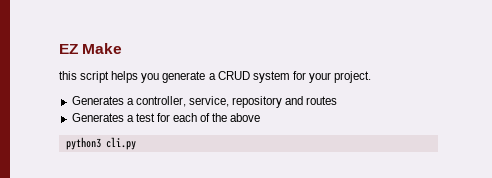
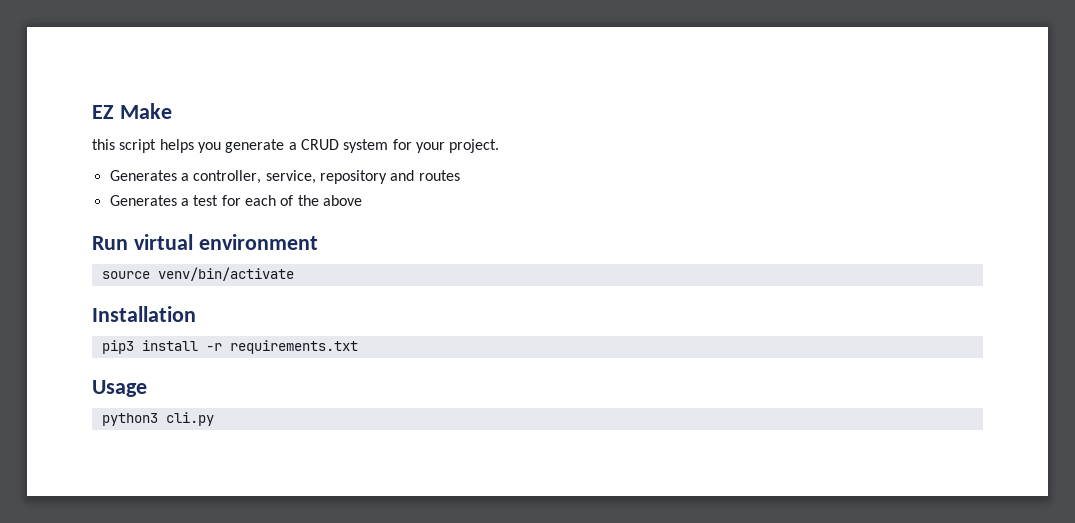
(261, 117) none -> [92,234,318,250] [101,267,294,281] [92,306,196,322] [101,340,358,354] [92,380,147,397] // Run virtual environment // source venv/bin/activate // Installation // pip3 install -r requirements.txt // Usage

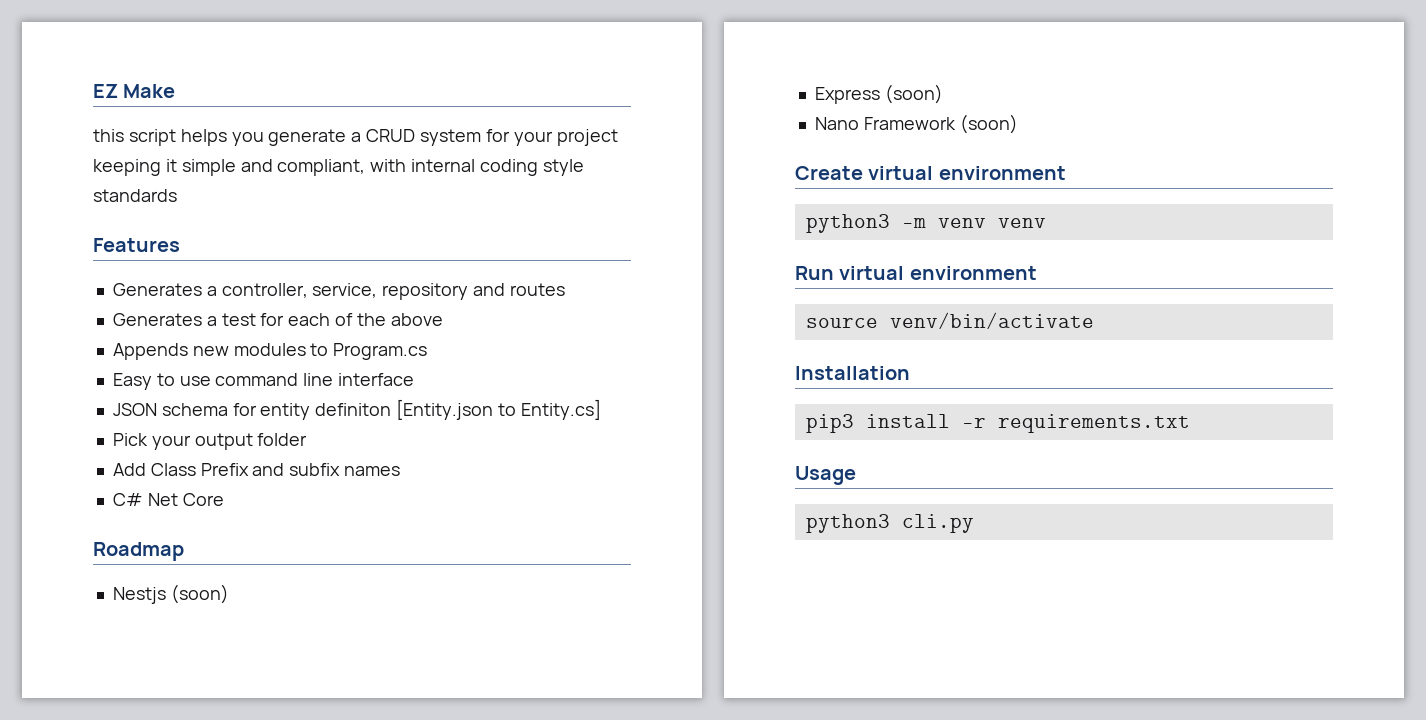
[449,139,500,153] project. -> [556,129,618,146] [93,159,584,176] [93,189,177,202] [93,238,180,252] project keeping it simple and compliant, with internal coding style standards // Features
(362, 200) none -> [112,343,428,360] [112,373,415,390] [112,399,601,420] [112,433,308,450] [112,463,401,476] [112,493,224,506] [93,542,184,561] [112,584,229,604] [814,84,943,104] [814,114,1018,134] [795,166,1066,180] [805,214,1046,233] // Appends new modules to Program.cs // Easy to use command line interface // JSON schema for entity definiton [Entity.json to Entity.cs] // Pick your output folder // Add Class Prefix and subfix names // C# Net Core // Roadmap // Nestjs (soon) // Express (soon) // Nano Framework (soon) // Create virtual environment // python3 -m venv venv

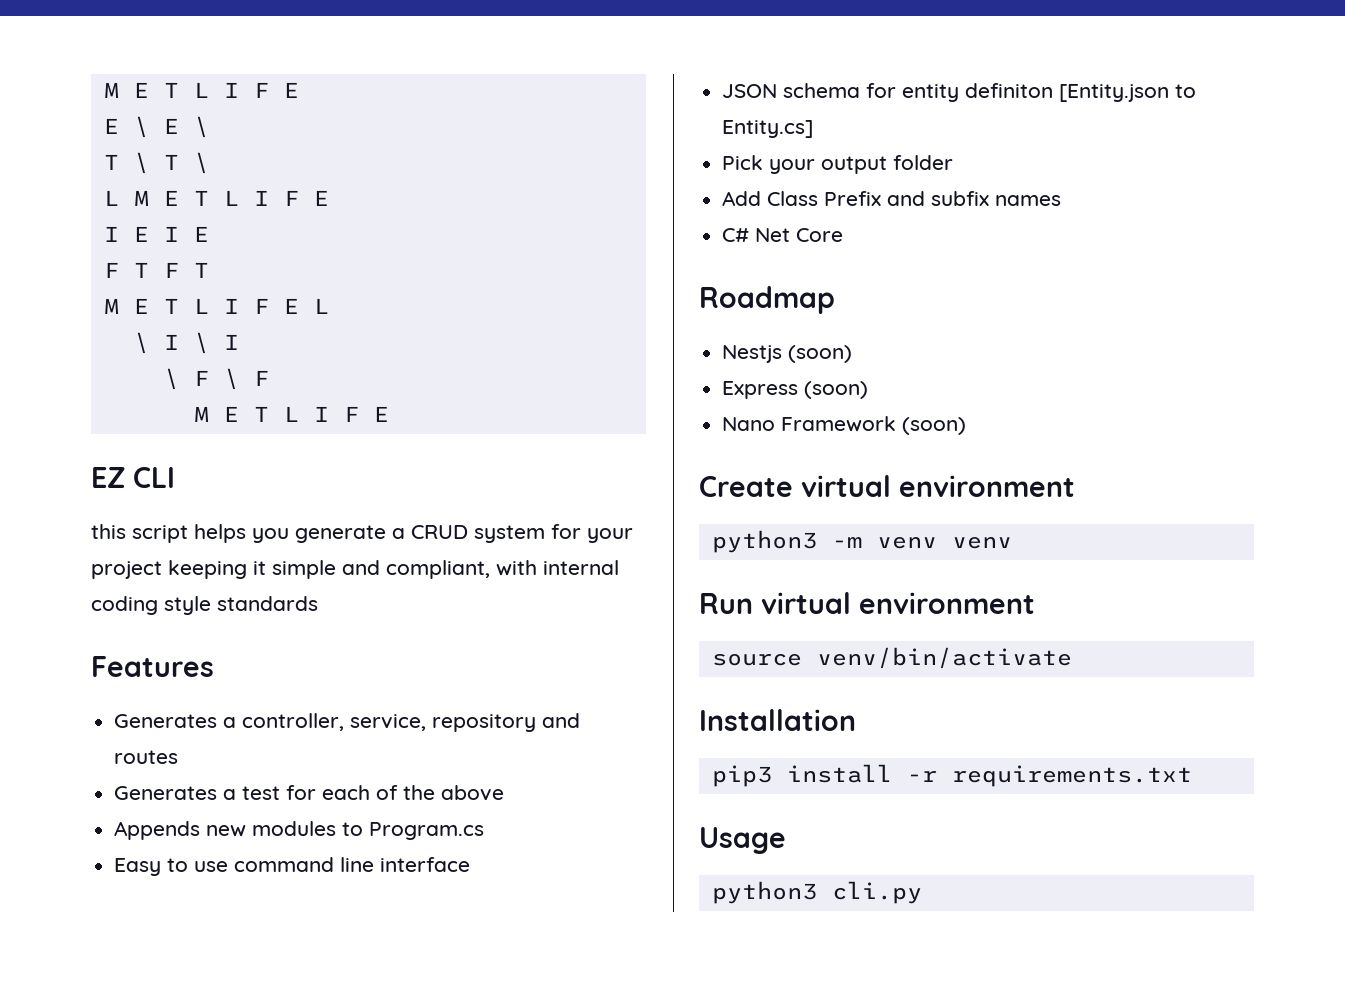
[93,84,176,98] EZ Make -> [103,82,299,98] [103,116,209,138] [103,152,209,174] [103,190,329,206] [103,226,209,242] [103,262,209,278] [103,298,329,314] [133,332,239,354] [163,368,269,390] [193,406,389,422] [91,467,175,488] M E T L I F E // E \ E \ // T \ T \ // L M E T L I F E // I E I E // F T F T // M E T L I F E L // \ I \ I // \ F \ F // M E T L I F E // EZ CLI

